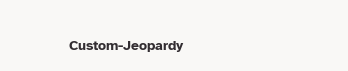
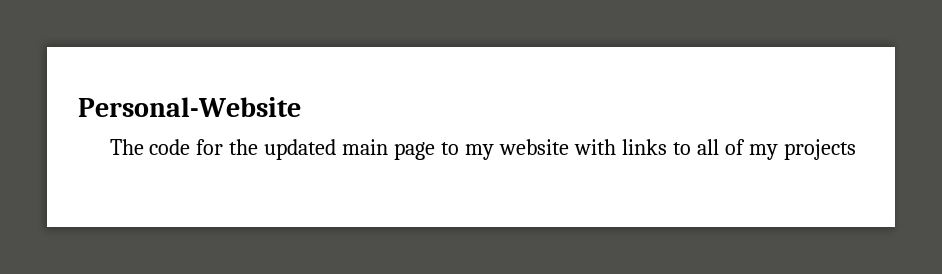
[69,41,184,52] Custom-Jeopardy -> [78,97,301,117] [109,139,856,160] Personal-Website // The code for the updated main page to my website with links to all of my projects

